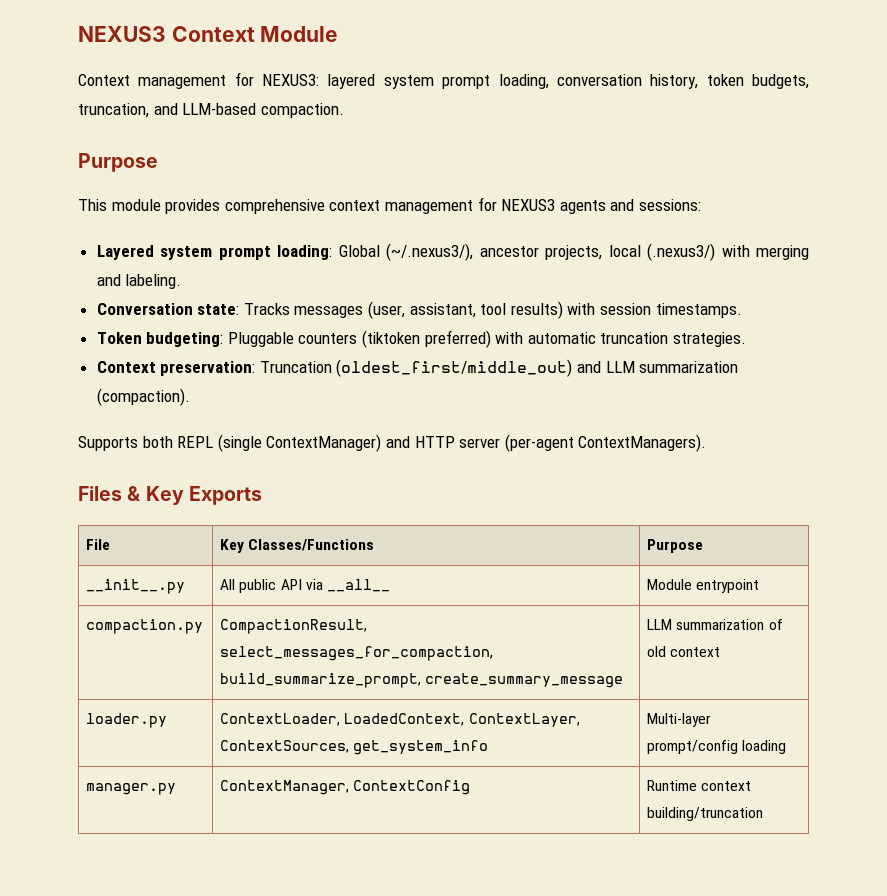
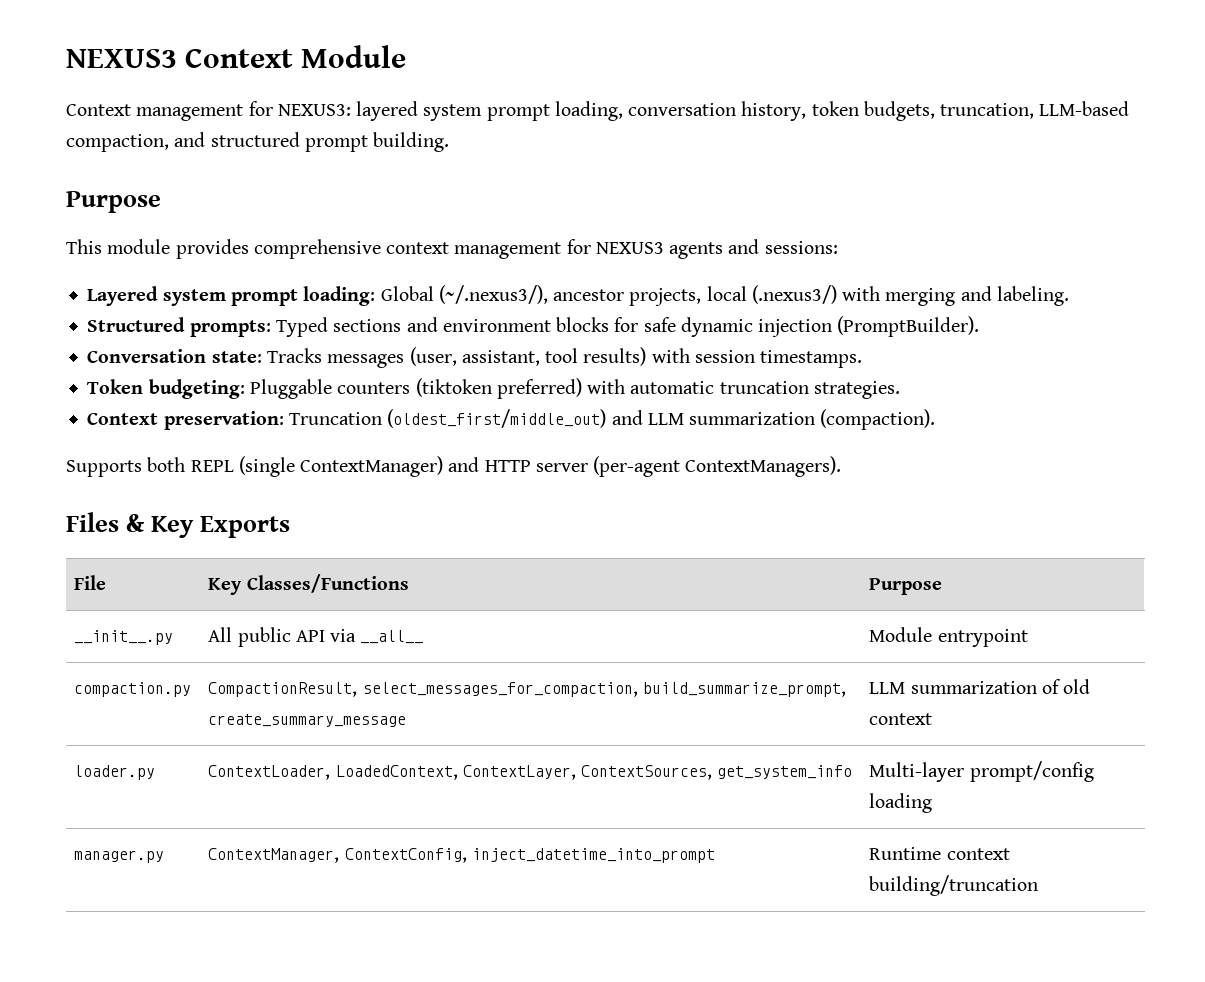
[153,103,344,118] and LLM-based compaction. -> [1039,101,1130,116] [66,132,450,152] LLM-based compaction, and structured prompt building.
(182, 281) none -> [87,316,980,337] // Structured prompts: Typed sections and environment blocks for safe dynamic injection (PromptBuilder).
[353,780,471,795] ContextConfig -> [344,848,715,863] ContextConfig, inject_datetime_into_prompt

